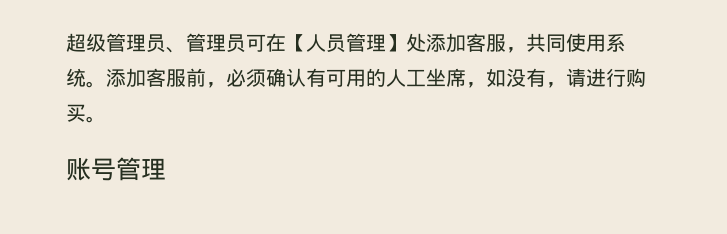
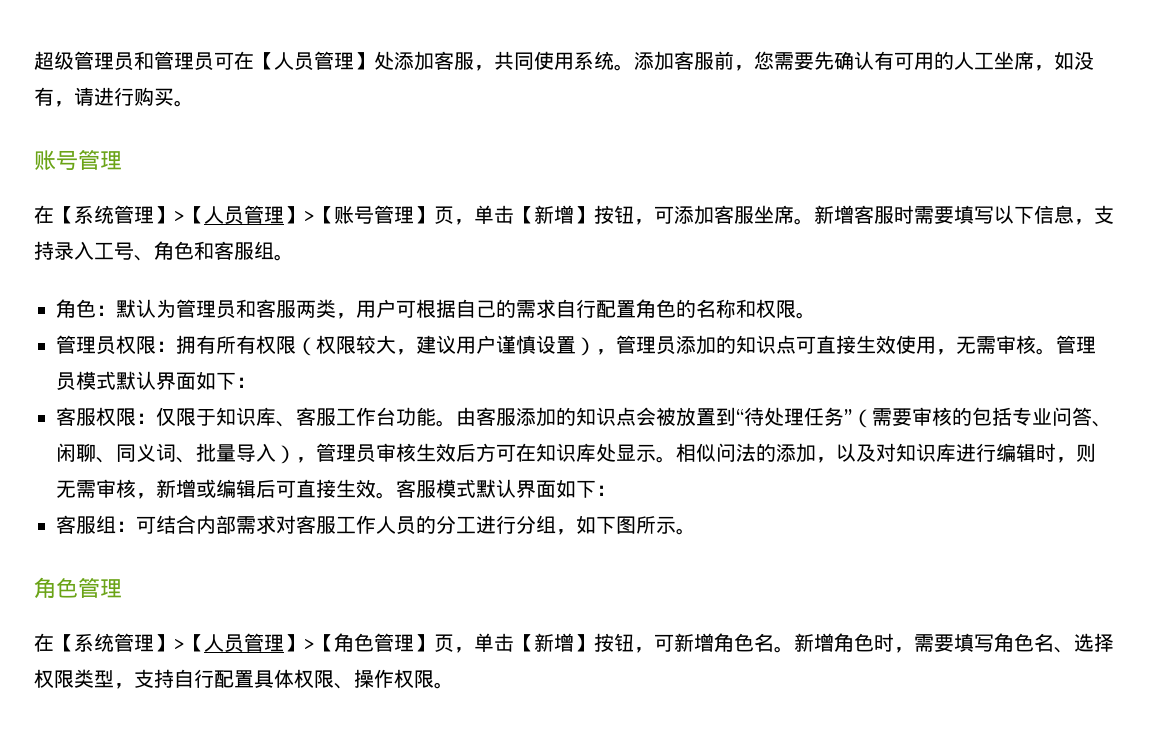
[166,47,186,53] 、 -> [134,51,154,70] 和
[226,69,266,87] 必须 -> [754,51,834,70] 您需要先
(166, 169) none -> [34,205,1114,225] [34,241,294,261] [56,299,816,319] [56,335,1096,356] [56,371,256,391] [56,407,1112,428] [56,443,1096,464] [56,479,616,499] [56,515,696,535] [34,577,122,599] [34,633,1114,653] [34,669,454,689] // 在【系统管理】>【人员管理】>【账号管理】页，单击【新增】按钮，可添加客服坐席。新增客服时需要填写以下信息，支持录入工号、角色和客服组。 // 角色：默认为管理员和客服两类，用户可根据自己的需求自行配置角色的名称和权限。 // 管理员权限：拥有所有权限（权限较大，建议用户谨慎设置），管理员添加的知识点可直接生效使用，无需审核。管理员模式默认界面如下： // 客服权限：仅限于知识库、客服工作台功能。由客服添加的知识点会被放置到“待处理任务”（需要审核的包括专业问答、闲聊、同义词、批量导入），管理员审核生效后方可在知识库处显示。相似问法的添加，以及对知识库进行编辑时，则无需审核，新增或编辑后可直接生效。客服模式默认界面如下： // 客服组：可结合内部需求对客服工作人员的分工进行分组，如下图所示。 // 角色管理 // 在【系统管理】>【人员管理】>【角色管理】页，单击【新增】按钮，可新增角色名。新增角色时，需要填写角色名、选择权限类型，支持自行配置具体权限、操作权限。

